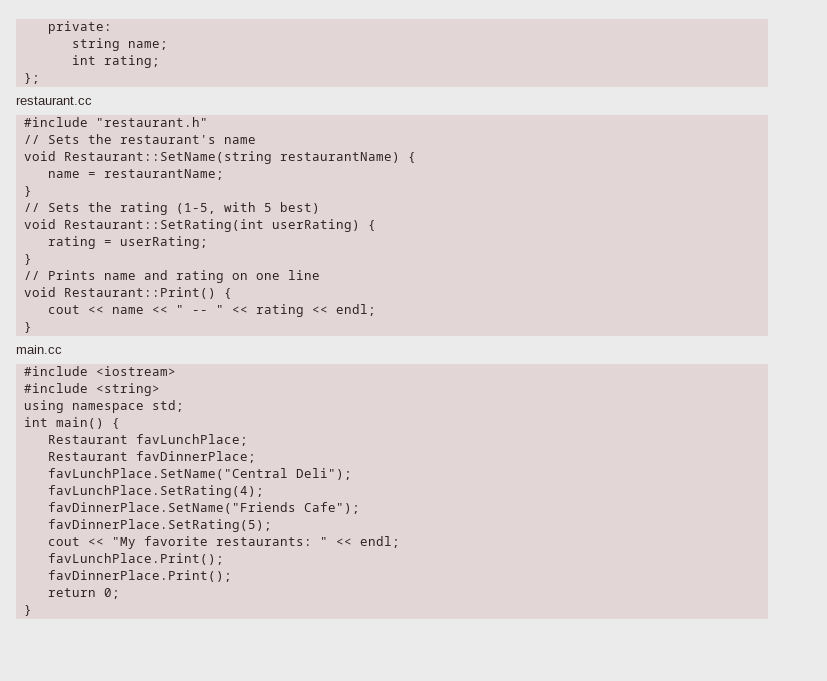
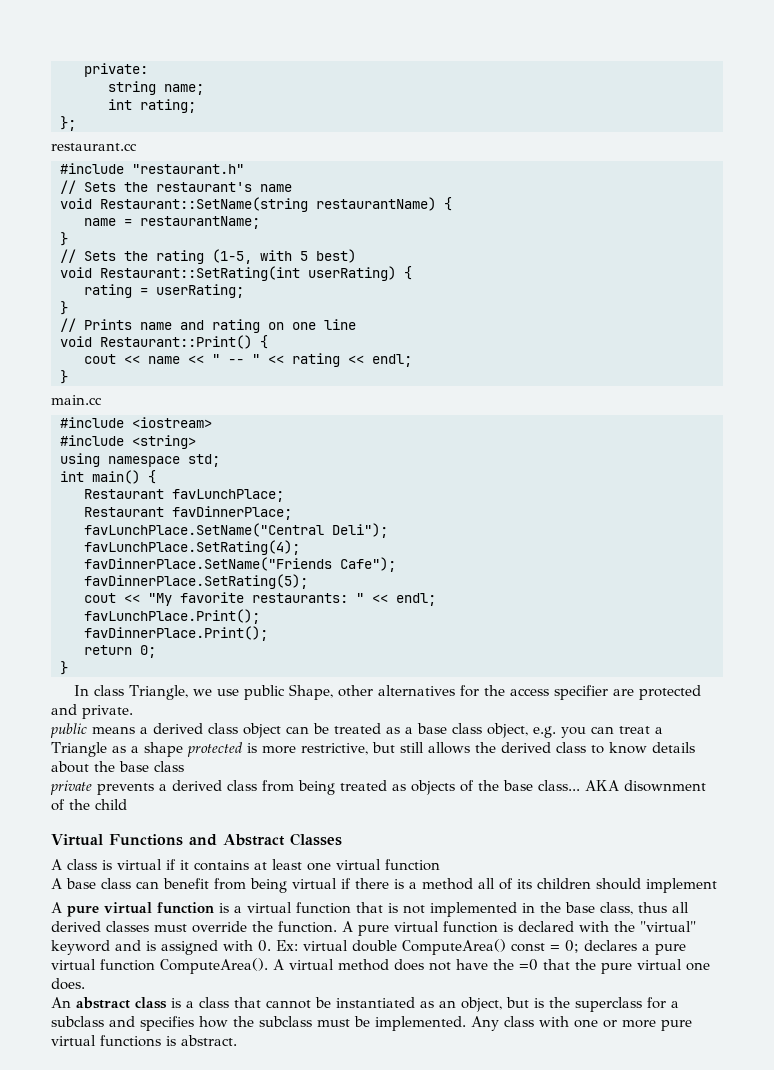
(32, 610) none -> [73,684,701,700] [51,704,133,719] [50,723,663,738] [51,742,695,757] [51,761,184,773] [50,780,706,795] [51,799,127,811] [51,833,342,846] [51,859,440,871] [51,878,717,893] [51,902,689,917] [51,921,696,936] [51,939,686,955] [51,958,710,974] [51,978,85,990] [51,997,679,1012] [51,1016,692,1031] [51,1035,237,1047] // In class Triangle, we use public Shape, other alternatives for the access specifier are protected and private. // public means a derived class object can be treated as a base class object, e.g. you can treat a Triangle as a shape protected is more restrictive, but still allows the derived class to know details about the base class // private prevents a derived class from being treated as objects of the base class... AKA disownment of the child // Virtual Functions and Abstract Classes // A class is virtual if it contains at least one virtual function // A base class can benefit from being virtual if there is a method all of its children should implement // A pure virtual function is a virtual function that is not implemented in the base class, thus all derived classes must override the function. A pure virtual function is declared with the "virtual" keyword and is assigned with 0. Ex: virtual double ComputeArea() const = 0; declares a pure virtual function ComputeArea(). A virtual method does not have the =0 that the pure virtual one does. // An abstract class is a class that cannot be instantiated as an object, but is the superclass for a subclass and specifies how the subclass must be implemented. Any class with one or more pure virtual functions is abstract.

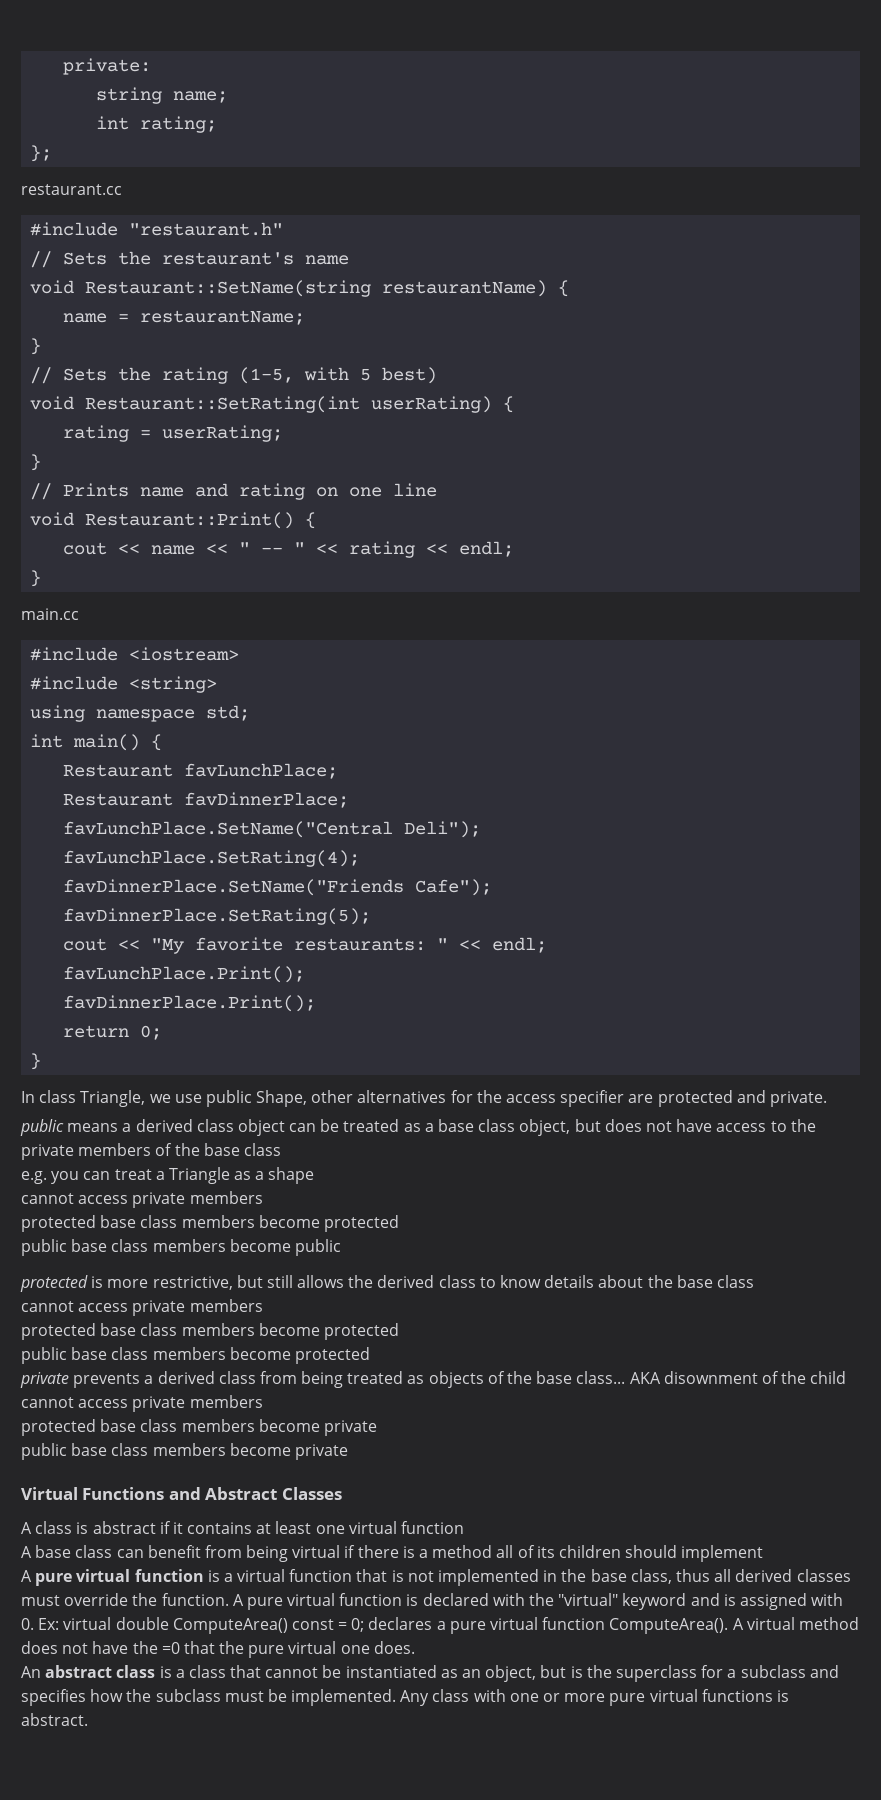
(528, 730) none -> [574,1119,816,1132] [21,1143,281,1160] but does not have access to the private members of the base class //
(183, 749) none -> [21,1191,263,1208] [21,1215,399,1232] [21,1239,341,1256] // cannot access private members // protected base class members become protected // public base class members become public //
(184, 766) none -> [21,1299,263,1316] [21,1323,399,1340] [21,1347,370,1364] // cannot access private members // protected base class members become protected // public base class members become protected
(127, 804) none -> [21,1395,263,1412] [21,1419,377,1436] [21,1443,348,1460] cannot access private members // protected base class members become private // public base class members become private
[117,859,162,870] virtual -> [92,1521,156,1534] abstract

